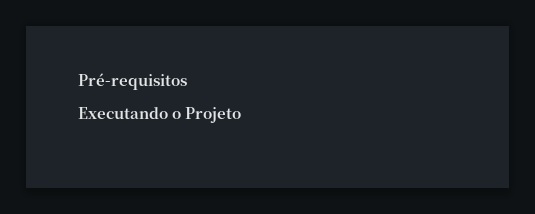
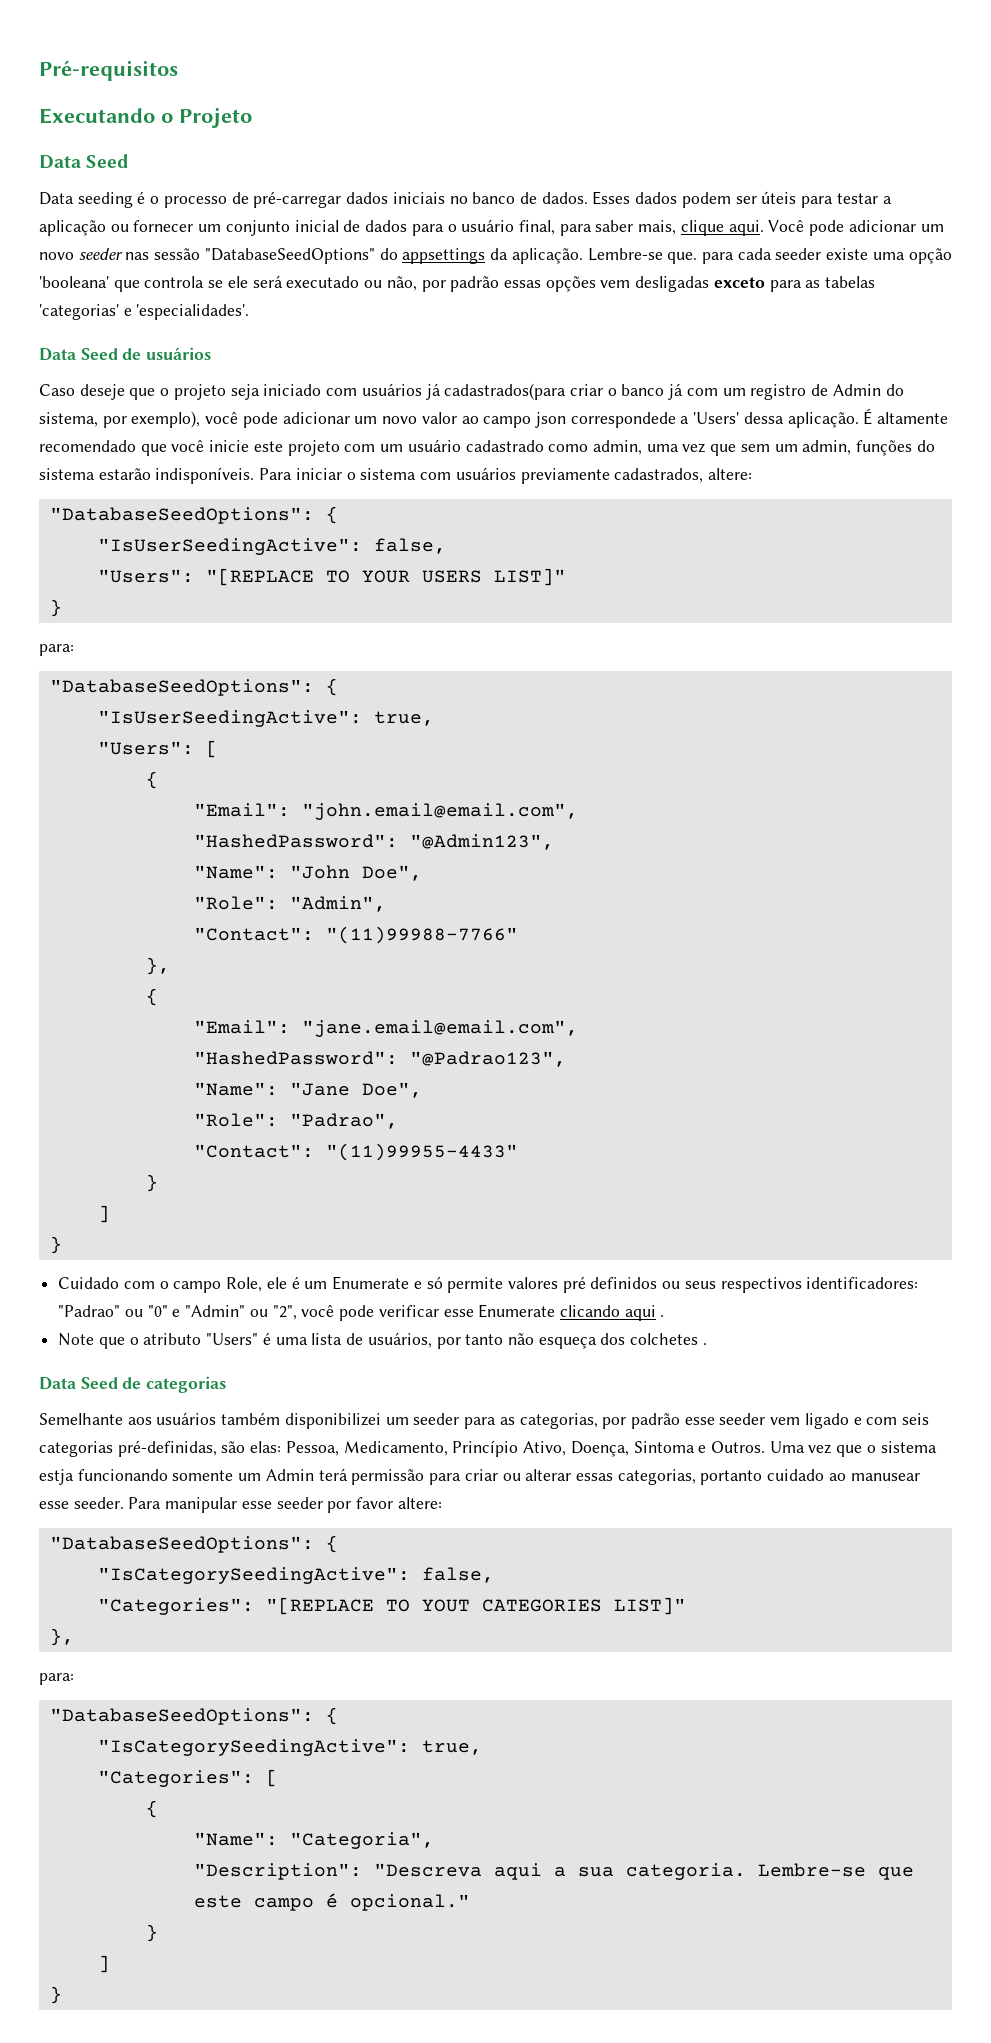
(242, 115) none -> [39,154,130,169] [39,191,892,208] [39,219,944,236] [39,248,952,264] [39,275,876,292] [39,304,250,320] [39,347,212,361] [39,383,904,400] [39,408,949,428] [39,439,935,456] [39,467,752,484] [49,506,338,524] [97,538,446,555] [97,568,566,586] [49,599,62,617] [39,644,74,656] [49,678,338,696] [97,710,434,727] [97,740,218,758] [145,771,158,789] [193,803,578,820] [193,834,554,850] [193,865,422,881] [193,896,386,912] [193,926,518,944] [145,957,170,975] [145,988,158,1006] [193,1020,578,1037] [193,1051,566,1067] [193,1082,422,1098] [193,1113,398,1129] [193,1143,518,1161] [145,1174,158,1192] [97,1205,110,1223] [49,1236,62,1254] [58,1276,919,1293] [58,1304,665,1321] [58,1332,707,1349] [39,1376,227,1393] [39,1412,930,1429] [39,1440,937,1457] [39,1468,920,1485] [39,1497,442,1513] [49,1535,338,1553] [97,1567,494,1584] [97,1597,686,1615] [49,1628,74,1646] [39,1673,74,1685] [49,1707,338,1725] [97,1739,482,1756] [97,1769,278,1787] [145,1800,158,1818] [193,1832,434,1849] [193,1863,914,1880] [193,1893,470,1911] [145,1924,158,1942] [97,1955,110,1973] [49,1986,62,2004] // Data Seed // Data seeding é o processo de pré-carregar dados iniciais no banco de dados. Esses dados podem ser úteis para testar a aplicação ou fornecer um conjunto inicial de dados para o usuário final, para saber mais, clique aqui. Você pode adicionar um novo seeder nas sessão "DatabaseSeedOptions" do appsettings da aplicação. Lembre-se que. para cada seeder existe uma opção 'booleana' que controla se ele será executado ou não, por padrão essas opções vem desligadas exceto para as tabelas 'categorias' e 'especialidades'. // Data Seed de usuários // Caso deseje que o projeto seja iniciado com usuários já cadastrados(para criar o banco já com um registro de Admin do sistema, por exemplo), você pode adicionar um novo valor ao campo json correspondede a 'Users' dessa aplicação. É altamente recomendado que você inicie este projeto com um usuário cadastrado como admin, uma vez que sem um admin, funções do sistema estarão indisponíveis. Para iniciar o sistema com usuários previamente cadastrados, altere: // "DatabaseSeedOptions": { // "IsUserSeedingActive": false, // "Users": "[REPLACE TO YOUR USERS LIST]" // } // para: // "DatabaseSeedOptions": { // "IsUserSeedingActive": true, // "Users": [ // { // "Email": "john.email@email.com", // "HashedPassword": "@Admin123", // "Name": "John Doe", // "Role": "Admin", // "Contact": "(11)99988-7766" // }, // { // "Email": "jane.email@email.com", // "HashedPassword": "@Padrao123", // "Name": "Jane Doe", // "Role": "Padrao", // "Contact": "(11)99955-4433" // } // ] // } // Cuidado com o campo Role, ele é um Enumerate e só permite valores pré definidos ou seus respectivos identificadores: "Padrao" ou "0" e "Admin" ou "2", você pode verificar esse Enumerate clicando aqui . // Note que o atributo "Users" é uma lista de usuários, por tanto não esqueça dos colchetes . // Data Seed de categorias // Semelhante aos usuários também disponibilizei um seeder para as categorias, por padrão esse seeder vem ligado e com seis categorias pré-definidas, são elas: Pessoa, Medicamento, Princípio Ativo, Doença, Sintoma e Outros. Uma vez que o sistema estja funcionando somente um Admin terá permissão para criar ou alterar essas categorias, portanto cuidado ao manusear esse seeder. Para manipular esse seeder por favor altere: // "DatabaseSeedOptions": { // "IsCategorySeedingActive": false, // "Categories": "[REPLACE TO YOUT CATEGORIES LIST]" // }, // para: // "DatabaseSeedOptions": { // "IsCategorySeedingActive": true, // "Categories": [ // { // "Name": "Categoria", // "Description": "Descreva aqui a sua categoria. Lembre-se que este campo é opcional." // } // ] // }

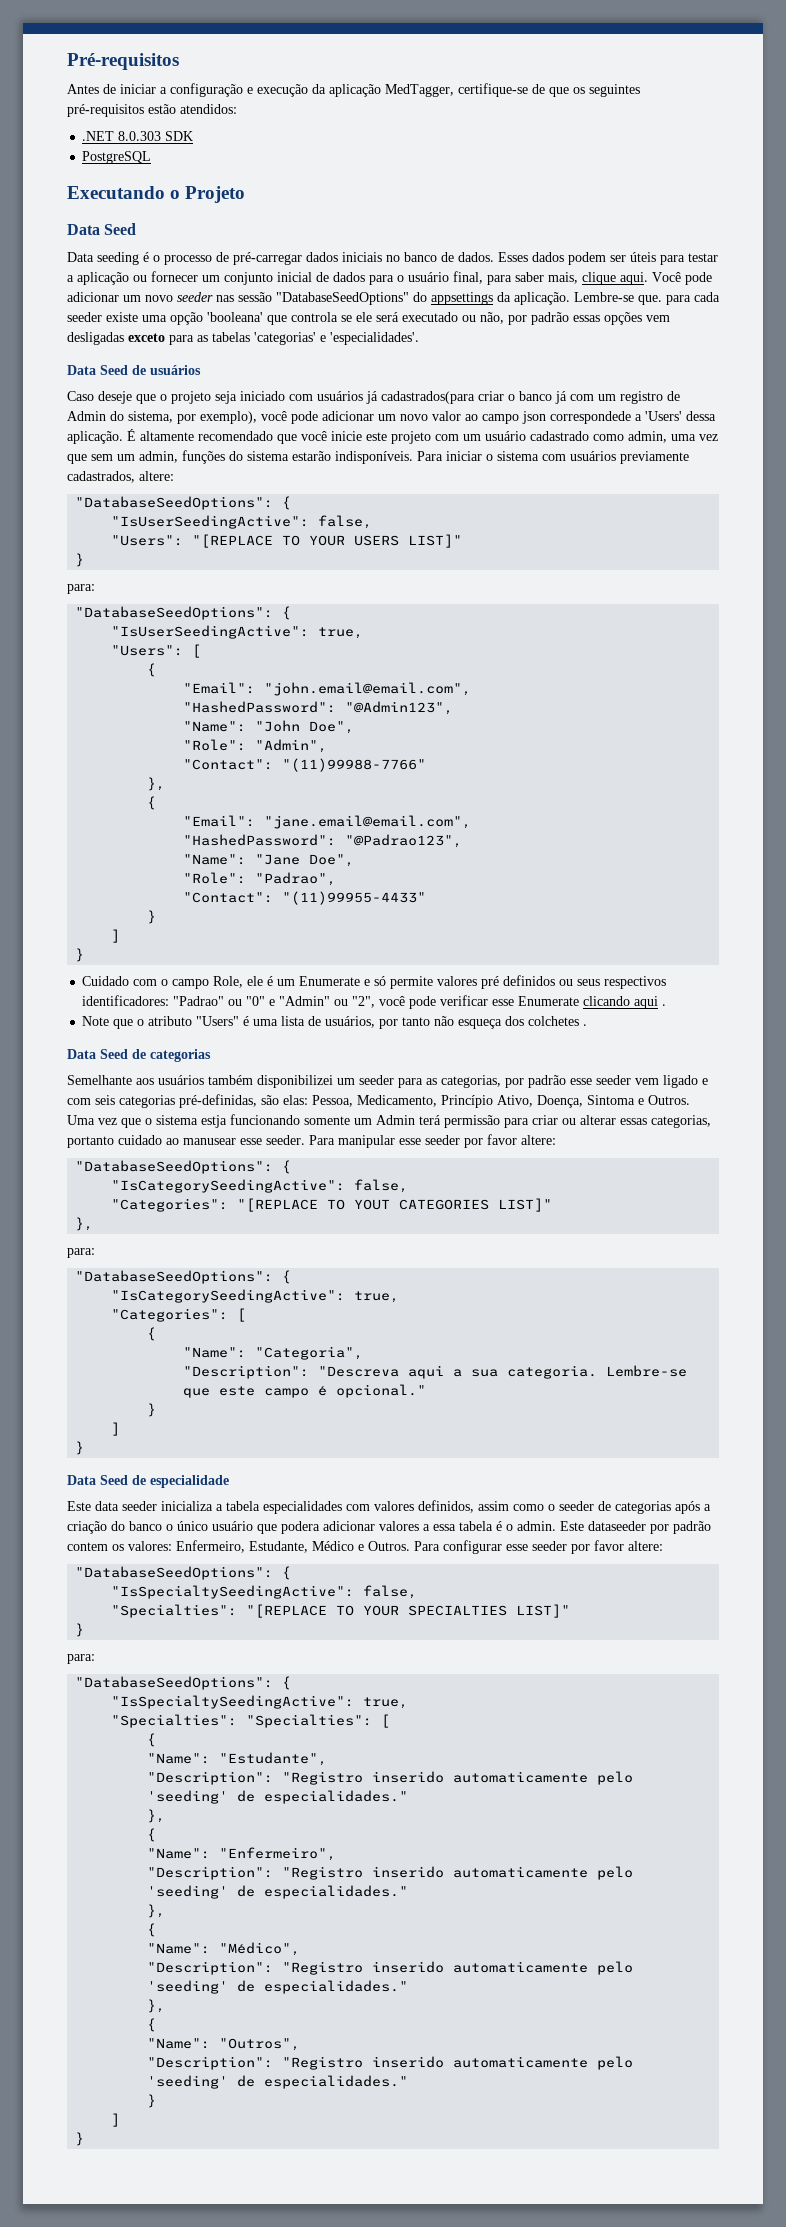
(178, 70) none -> [67,83,640,97] [67,104,237,117] [82,131,194,141] [82,151,152,164] // Antes de iniciar a configuração e execução da aplicação MedTagger, certifique-se de que os seguintes pré-requisitos estão atendidos: // .NET 8.0.303 SDK // PostgreSQL
(62, 1995) none -> [67,1475,229,1488] [67,1500,711,1514] [67,1521,711,1534] [67,1540,663,1554] [75,1566,292,1580] [111,1585,418,1599] [111,1604,571,1618] [75,1623,85,1637] [67,1654,95,1664] [75,1676,292,1690] [111,1695,409,1709] [111,1714,391,1728] [147,1733,157,1747] [147,1752,328,1766] [147,1771,634,1785] [147,1790,409,1804] [147,1809,166,1823] [147,1828,157,1842] [147,1847,337,1861] [147,1866,634,1880] [147,1885,409,1899] [147,1904,166,1918] [147,1923,157,1937] [147,1942,301,1956] [147,1961,634,1975] [147,1980,409,1994] [147,1999,166,2013] [147,2018,157,2032] [147,2038,301,2051] [147,2056,634,2070] [147,2075,409,2089] [147,2094,157,2108] [111,2113,121,2127] [75,2132,85,2146] // Data Seed de especialidade // Este data seeder inicializa a tabela especialidades com valores definidos, assim como o seeder de categorias após a criação do banco o único usuário que podera adicionar valores a essa tabela é o admin. Este dataseeder por padrão contem os valores: Enfermeiro, Estudante, Médico e Outros. Para configurar esse seeder por favor altere: // "DatabaseSeedOptions": { // "IsSpecialtySeedingActive": false, // "Specialties": "[REPLACE TO YOUR SPECIALTIES LIST]" // } // para: // "DatabaseSeedOptions": { // "IsSpecialtySeedingActive": true, // "Specialties": "Specialties": [ // { // "Name": "Estudante", // "Description": "Registro inserido automaticamente pelo 'seeding' de especialidades." // }, // { // "Name": "Enfermeiro", // "Description": "Registro inserido automaticamente pelo 'seeding' de especialidades." // }, // { // "Name": "Médico", // "Description": "Registro inserido automaticamente pelo 'seeding' de especialidades." // }, // { // "Name": "Outros", // "Description": "Registro inserido automaticamente pelo 'seeding' de especialidades." // } // ] // }

